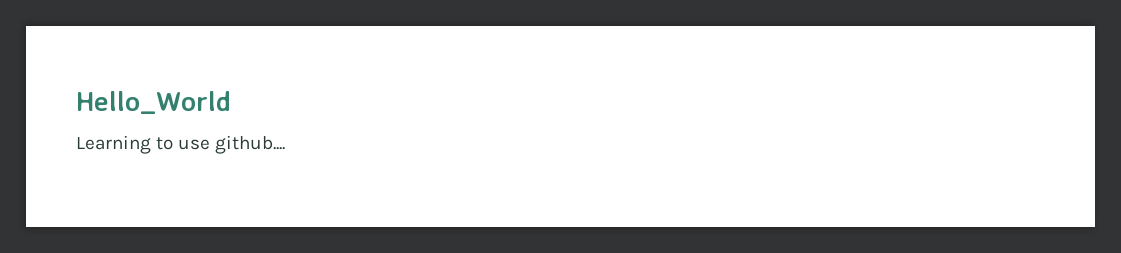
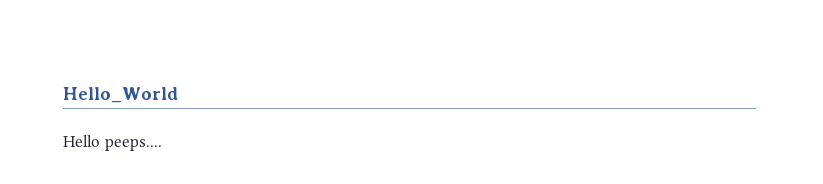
[76,135,286,154] Learning to use github.... -> [63,135,162,151] Hello peeps....

